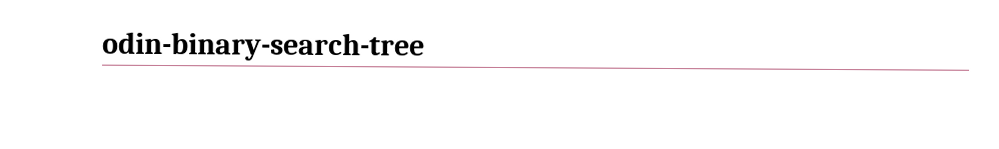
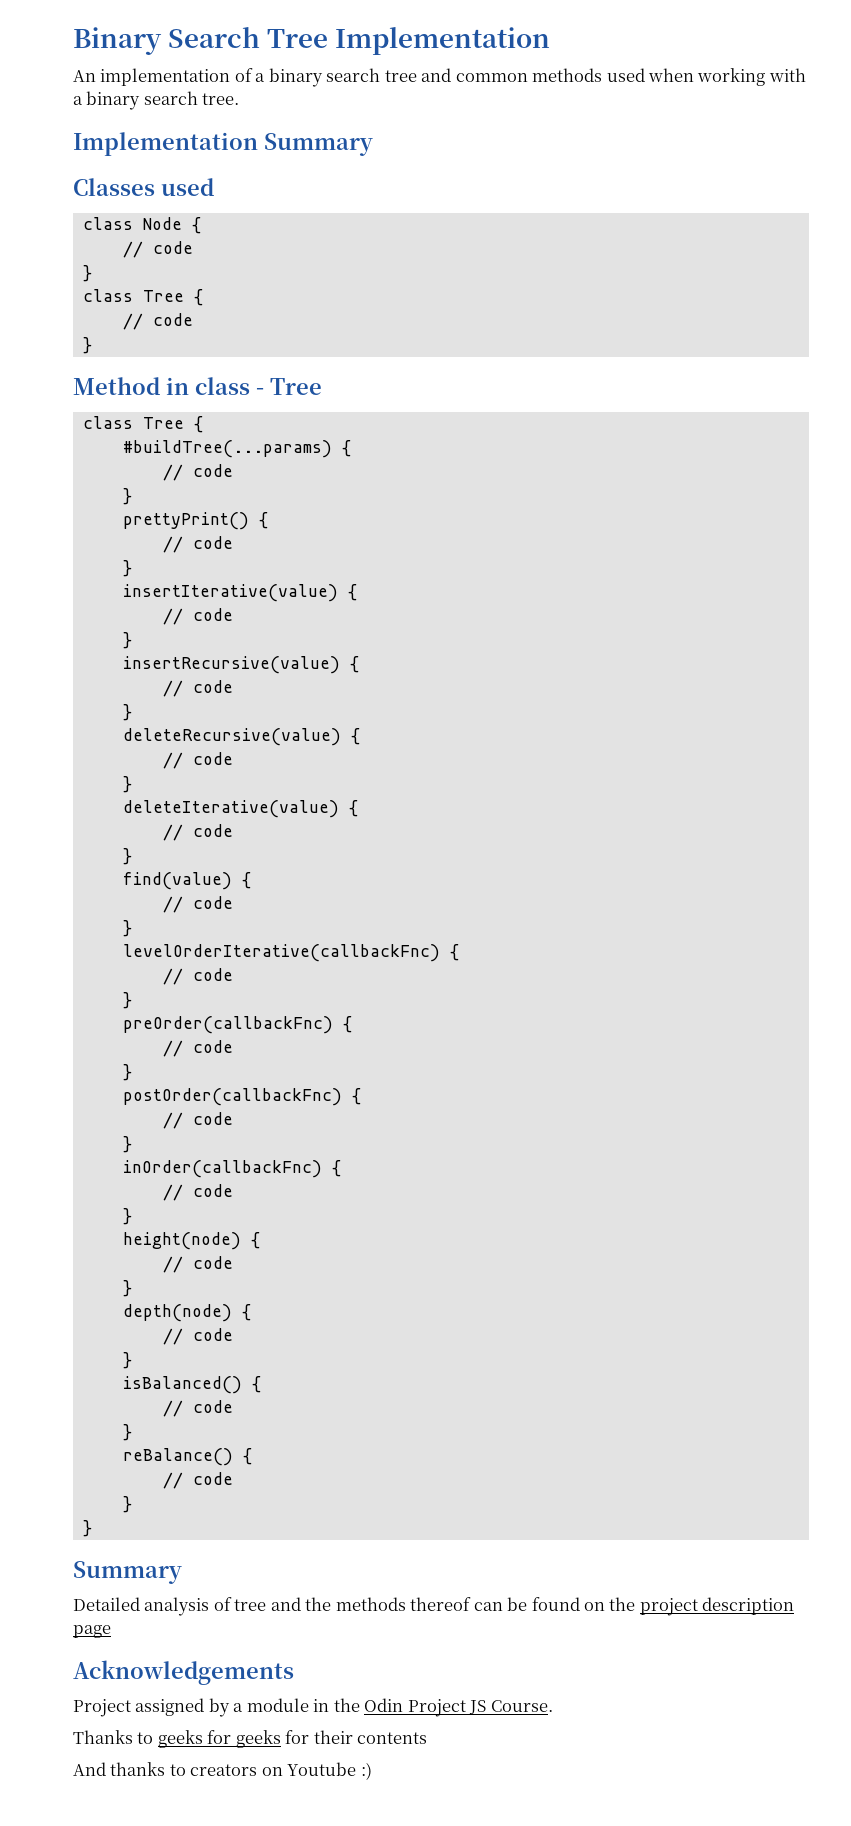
[102,31,425,62] odin-binary-search-tree -> [73,27,551,55] [73,68,806,87] [73,91,240,110] [73,132,373,156] [73,178,214,196] [82,217,201,234] [122,241,193,258] [82,265,92,282] [82,289,203,306] [122,313,193,330] [82,337,92,354] [73,377,322,395] [82,416,203,433] [122,440,351,458] [162,464,233,481] [122,488,132,505] [122,512,268,530] [162,536,233,553] [122,560,132,577] [122,584,357,602] [162,608,233,625] [122,632,132,649] [122,656,359,674] [162,680,233,697] [122,704,132,721] [122,728,360,746] [162,752,233,769] [122,776,132,793] [122,800,358,818] [162,824,233,841] [122,848,132,865] [122,872,251,890] [162,896,233,913] [122,920,132,937] [122,944,459,962] [162,968,233,985] [122,992,132,1009] [122,1016,352,1034] [162,1040,233,1057] [122,1064,132,1081] [122,1088,361,1106] [162,1112,233,1129] [122,1136,132,1153] [122,1160,341,1178] [162,1184,233,1201] [122,1208,132,1225] [122,1232,260,1250] [162,1256,233,1273] [122,1280,132,1297] [122,1304,251,1322] [162,1328,233,1345] [122,1352,132,1369] [122,1376,261,1394] [162,1400,233,1417] [122,1424,132,1441] [122,1448,252,1466] [162,1472,233,1489] [122,1496,132,1513] [82,1520,92,1537] [73,1561,182,1584] [73,1597,795,1616] [73,1625,111,1638] [73,1660,294,1685] [73,1698,553,1717] [73,1730,428,1748] [73,1762,372,1780] Binary Search Tree Implementation // An implementation of a binary search tree and common methods used when working with a binary search tree. // Implementation Summary // Classes used // class Node { // // code // } // class Tree { // // code // } // Method in class - Tree // class Tree { // #buildTree(...params) { // // code // } // prettyPrint() { // // code // } // insertIterative(value) { // // code // } // insertRecursive(value) { // // code // } // deleteRecursive(value) { // // code // } // deleteIterative(value) { // // code // } // find(value) { // // code // } // levelOrderIterative(callbackFnc) { // // code // } // preOrder(callbackFnc) { // // code // } // postOrder(callbackFnc) { // // code // } // inOrder(callbackFnc) { // // code // } // height(node) { // // code // } // depth(node) { // // code // } // isBalanced() { // // code // } // reBalance() { // // code // } // } // Summary // Detailed analysis of tree and the methods thereof can be found on the project description page // Acknowledgements // Project assigned by a module in the Odin Project JS Course. // Thanks to geeks for geeks for their contents // And thanks to creators on Youtube :)

